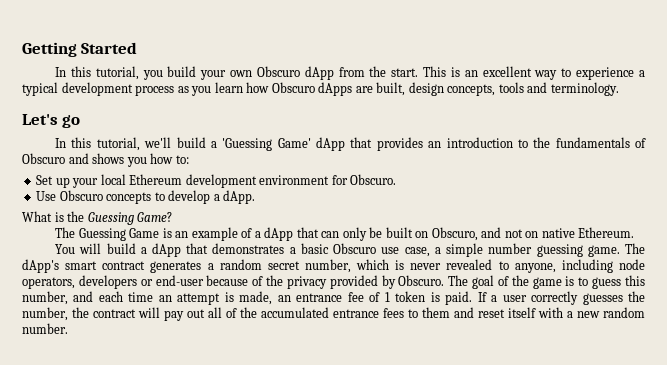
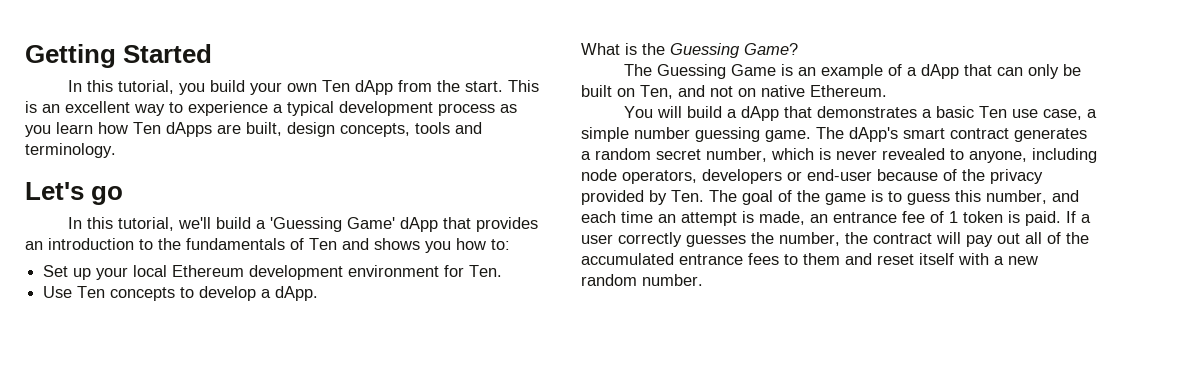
[256,66,300,77] Obscuro -> [321,80,350,92] Ten
[271,82,315,93] Obscuro -> [133,122,161,134] Ten
[22,153,65,164] Obscuro -> [309,238,337,250] Ten
[350,174,397,185] Obscuro. -> [469,265,503,277] Ten.
[59,190,103,201] Obscuro -> [77,286,106,298] Ten
[431,227,478,241] Obscuro, -> [640,85,673,99] Ten,
[333,243,377,254] Obscuro -> [978,106,1007,118] Ten
[398,275,445,286] Obscuro. -> [671,190,704,202] Ten.

